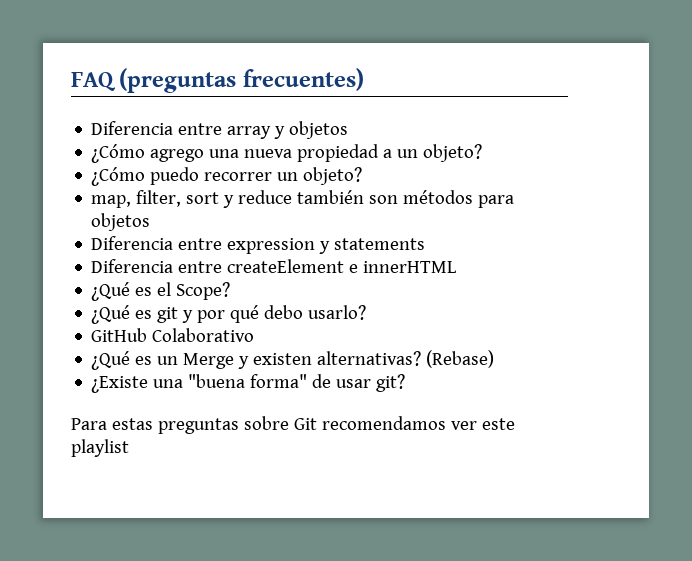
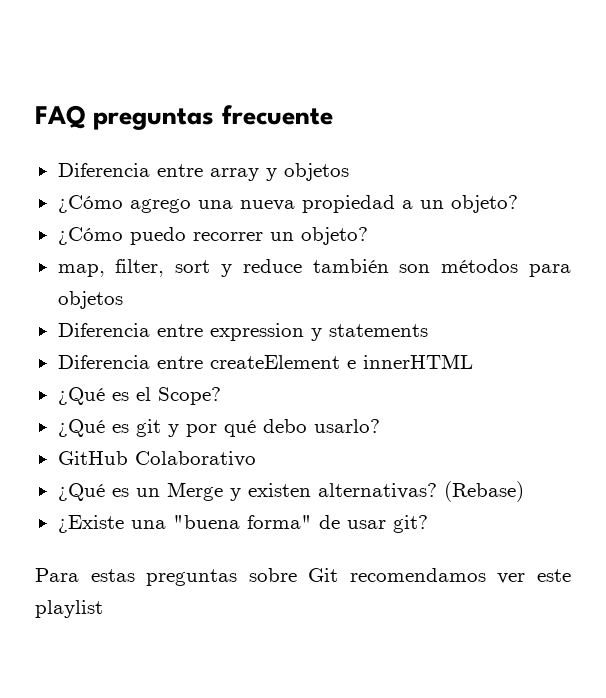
[119,68,364,93] (preguntas frecuentes) -> [93,105,333,130] preguntas frecuente

